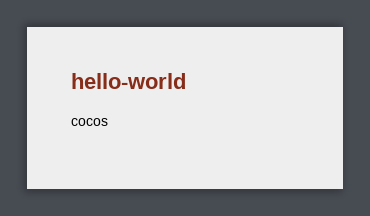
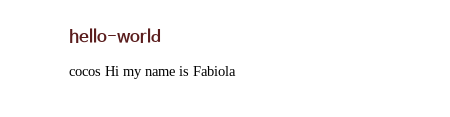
(108, 122) none -> [105,66,236,79] Hi my name is Fabiola

